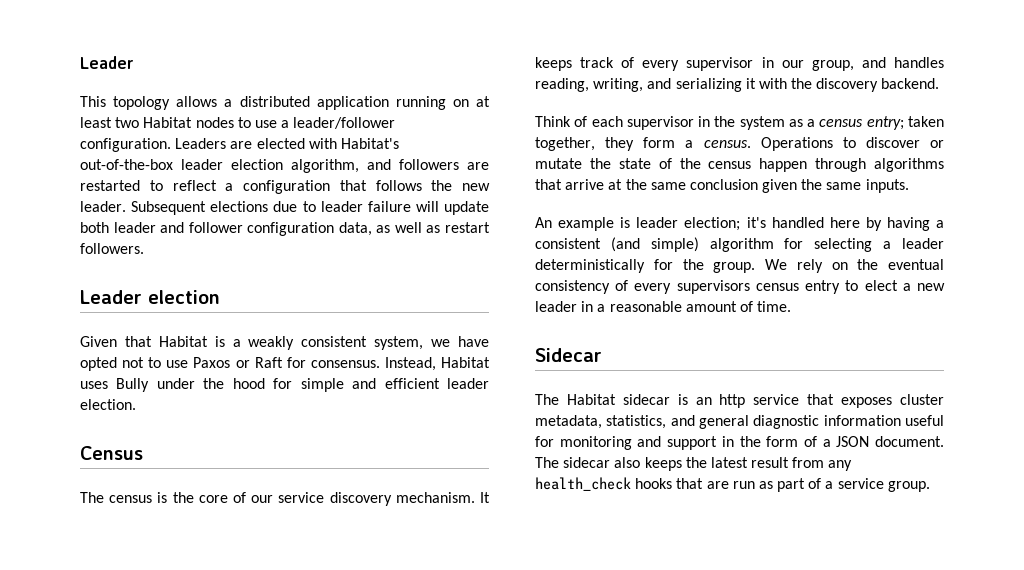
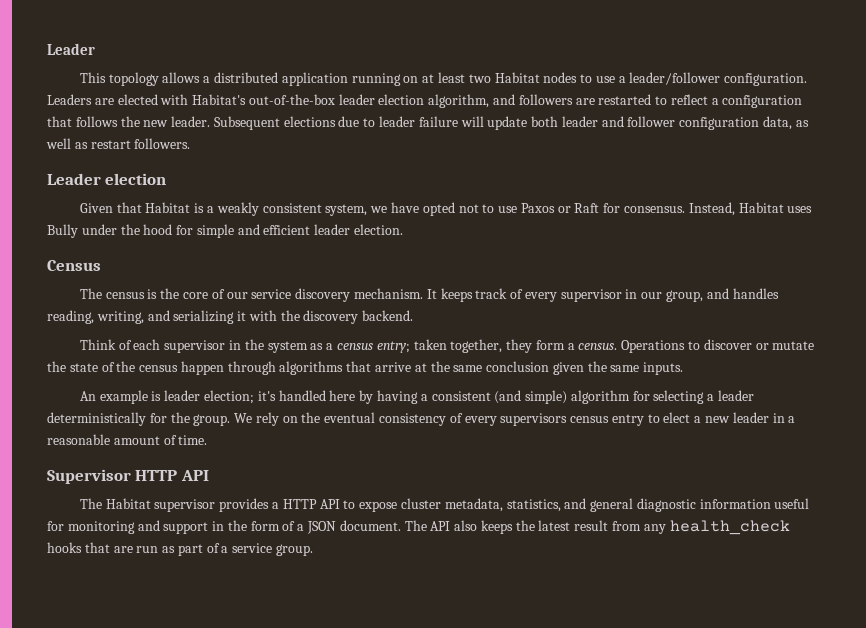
[535,348,602,362] Sidecar -> [47,469,209,484] Supervisor HTTP API
[622,394,893,408] sidecar is an http service that exposes -> [154,498,398,512] supervisor provides a HTTP API to expose
[563,457,611,468] sidecar -> [430,521,451,531] API

